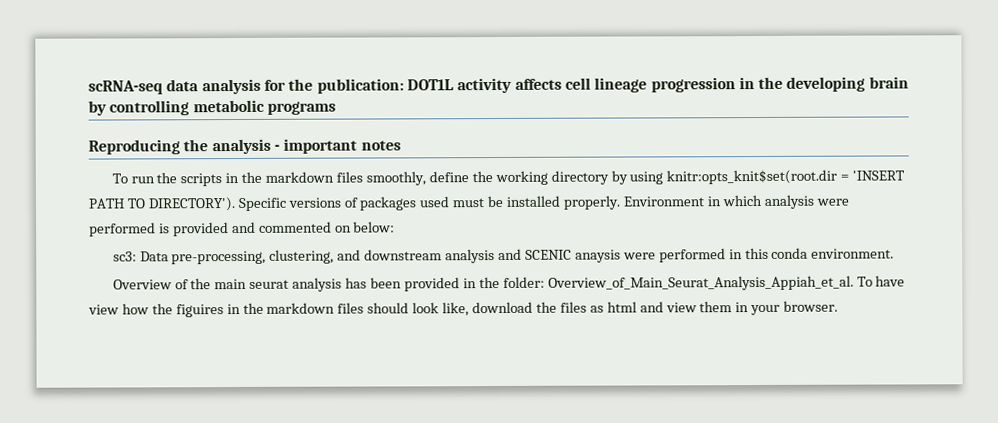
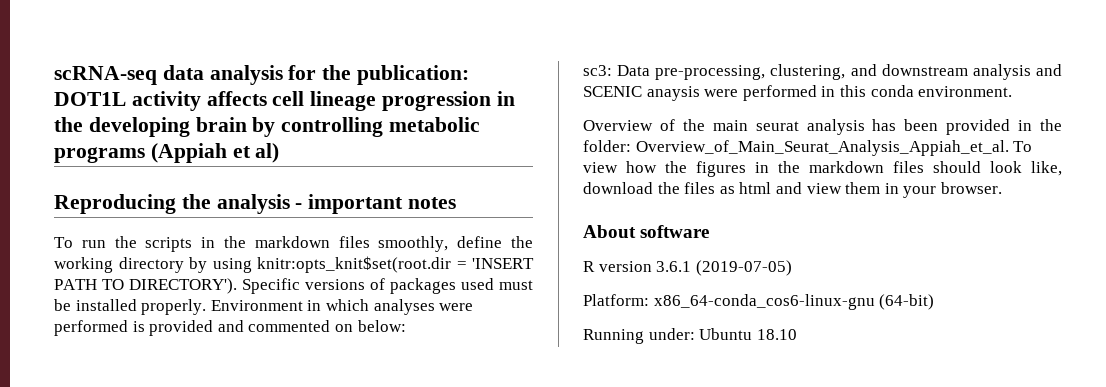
(336, 108) none -> [150,143,280,163] (Appiah et al)
[763,194,814,209] analysis -> [373,299,435,315] analyses
[875,275,906,287] have -> (1033, 146) none
[175,304,224,318] figuires -> [696,161,746,177] figures
(839, 306) none -> [583,225,710,238] [583,260,792,276] [583,294,935,310] [583,328,797,344] // About software // R version 3.6.1 (2019-07-05) // Platform: x86_64-conda_cos6-linux-gnu (64-bit) // Running under: Ubuntu 18.10

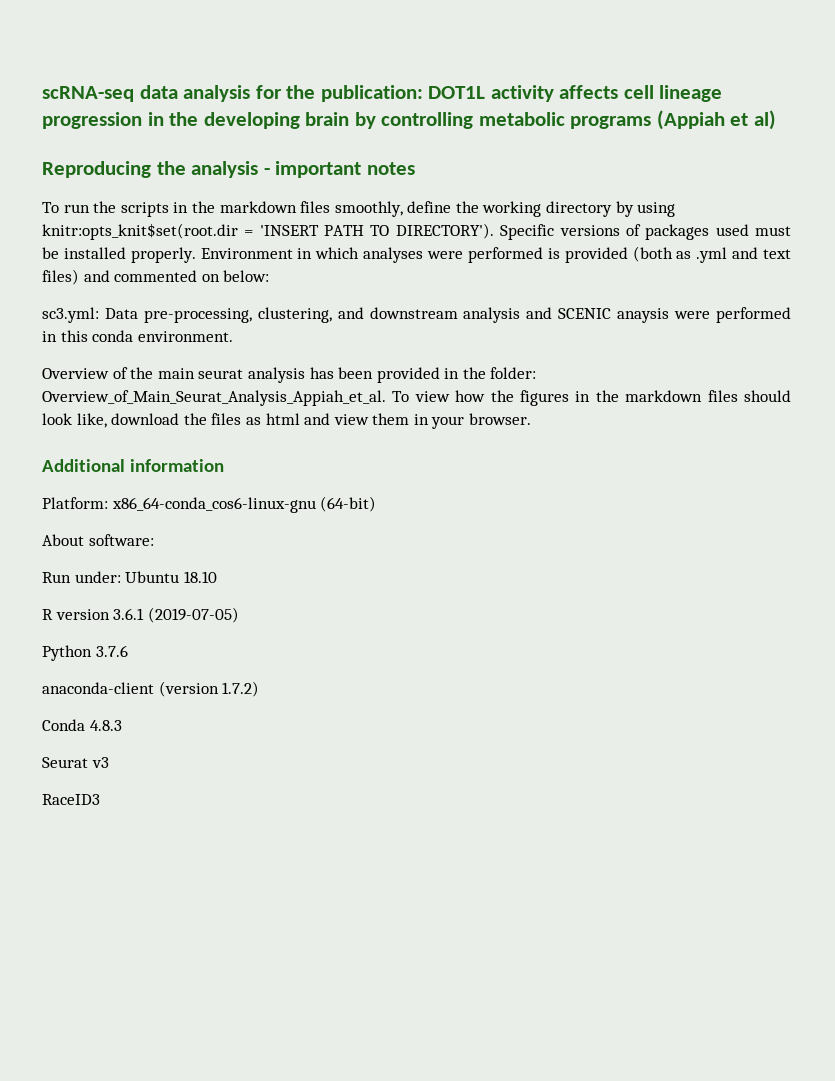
(214, 328) none -> [632,246,792,263] [42,269,79,285] (both as .yml and text files)
[583,65,612,76] sc3: -> [42,307,99,323] sc3.yml:
[583,225,710,238] [583,260,792,276] [583,294,935,310] [583,328,797,344] About software // R version 3.6.1 (2019-07-05) // Platform: x86_64-conda_cos6-linux-gnu (64-bit) // Running under: Ubuntu 18.10 -> [42,459,225,472] [42,496,377,513] [42,534,154,546] [42,571,217,583] [42,607,239,623] [42,645,128,661] [42,681,260,697] [42,719,122,731] [42,757,109,768] [42,794,100,805] Additional information // Platform: x86_64-conda_cos6-linux-gnu (64-bit) // About software: // Run under: Ubuntu 18.10 // R version 3.6.1 (2019-07-05) // Python 3.7.6 // anaconda-client (version 1.7.2) // Conda 4.8.3 // Seurat v3 // RaceID3

